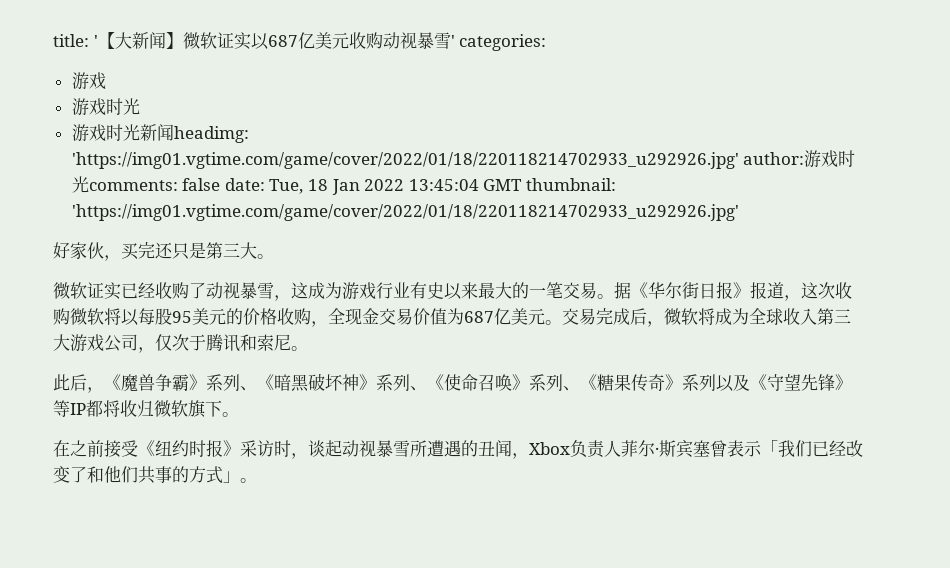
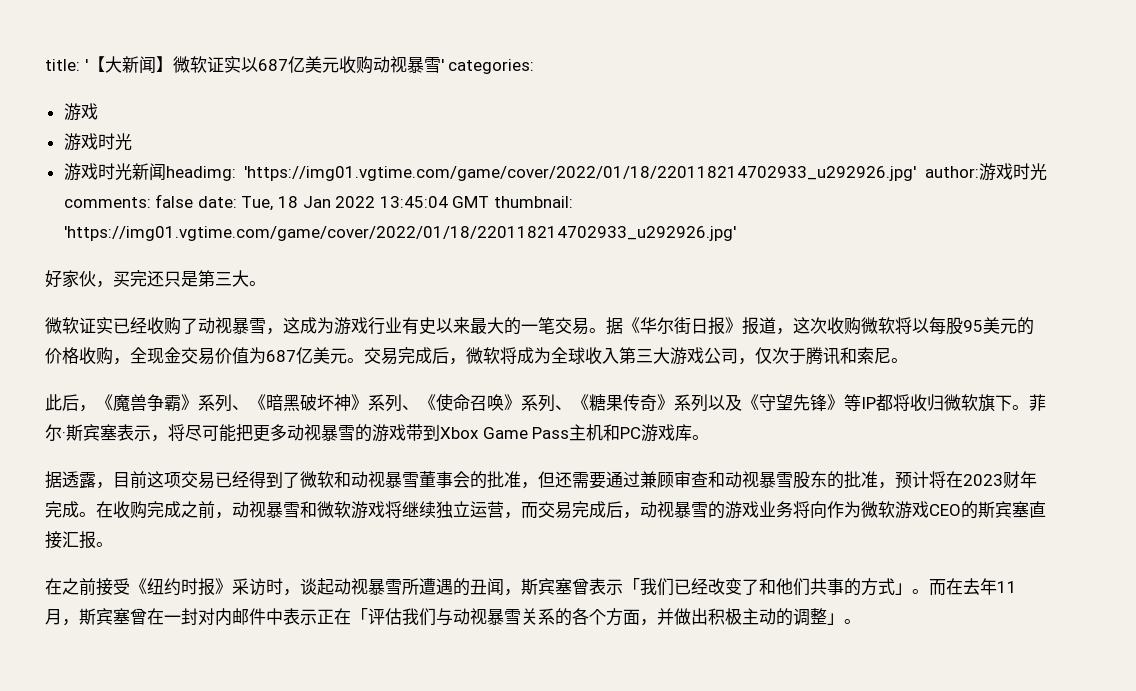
(239, 414) none -> [1029,394,1046,411] [45,424,710,442] [45,471,1037,489] [45,501,1046,519] [45,531,113,549] 菲尔·斯宾塞表示，将尽可能把更多动视暴雪的游戏带到Xbox Game Pass主机和PC游戏库。 // 据透露，目前这项交易已经得到了微软和动视暴雪董事会的批准，但还需要通过兼顾审查和动视暴雪股东的批准，预计将在2023财年完成。在收购完成之前，动视暴雪和微软游戏将继续独立运营，而交易完成后，动视暴雪的游戏业务将向作为微软游戏CEO的斯宾塞直接汇报。
[529,440,659,458] Xbox负责人菲尔· -> (521, 592) none
(257, 480) none -> [929,578,1017,596] [45,608,861,626] 而在去年11月，斯宾塞曾在一封对内邮件中表示正在「评估我们与动视暴雪关系的各个方面，并做出积极主动的调整」。

